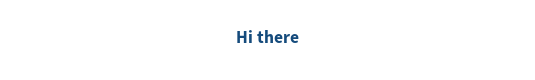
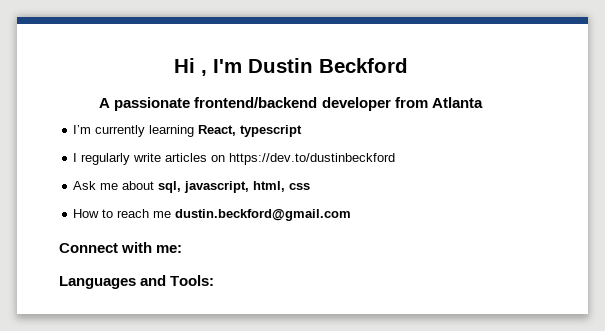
[257,30,300,43] there -> [200,58,408,76] [99,97,483,111] [73,125,303,137] [73,153,396,165] [73,181,311,193] [73,209,352,221] [59,242,183,253] [59,275,215,289] , I'm Dustin Beckford // A passionate frontend/backend developer from Atlanta // I’m currently learning React, typescript // I regularly write articles on https://dev.to/dustinbeckford // Ask me about sql, javascript, html, css // How to reach me dustin.beckford@gmail.com // Connect with me: // Languages and Tools:

